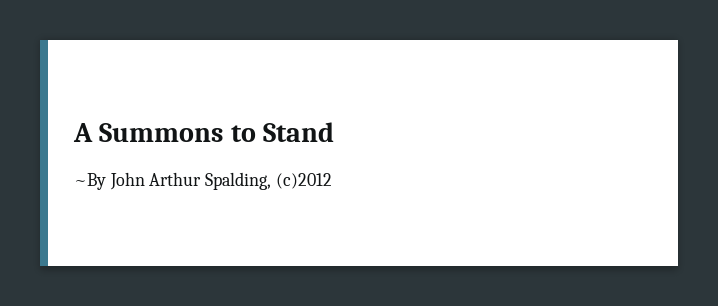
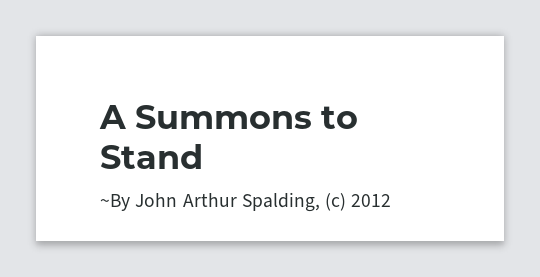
[275,173,332,189] (c)2012 -> [325,193,392,211] (c) 2012

